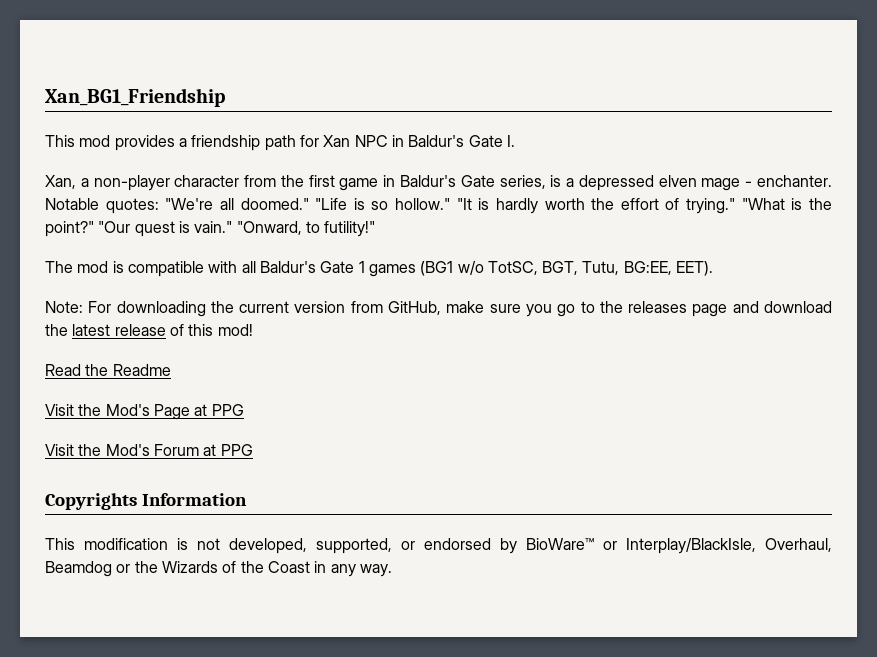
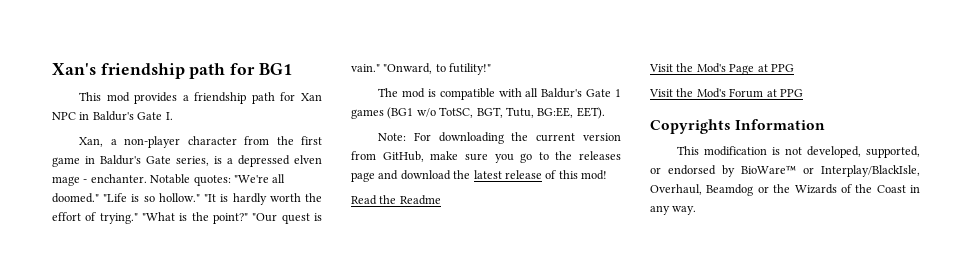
[45,88,225,107] Xan_BG1_Friendship -> [52,63,292,79] Xan's friendship path for BG1

